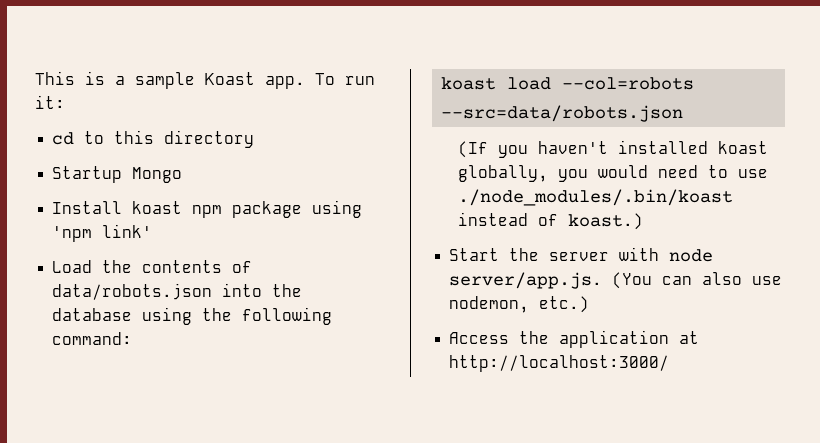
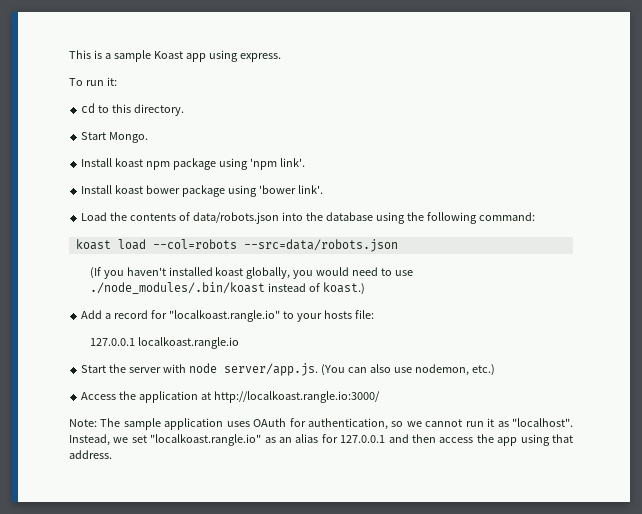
[265,76,305,89] app. -> [185,50,281,62] app using express. //
[164,130,255,148] [52,166,183,183] directory // Startup Mongo -> [134,104,185,116] [81,132,149,143] directory. // Start Mongo.
[102,224,153,238] link' -> [279,158,305,167] [81,185,323,197] link'. // Install koast bower package using 'bower link'.
(643, 221) none -> [81,310,374,322] [89,337,239,349] // Add a record for "localkoast.rangle.io" to your hosts file: // 127.0.0.1 localkoast.rangle.io
[449,355,670,372] http://localhost:3000/ -> [213,391,380,403] [69,418,573,430] [69,434,573,446] [69,450,112,459] http://localkoast.rangle.io:3000/ // Note: The sample application uses OAuth for authentication, so we cannot run it as "localhost". Instead, we set "localkoast.rangle.io" as an alias for 127.0.0.1 and then access the app using that address.

